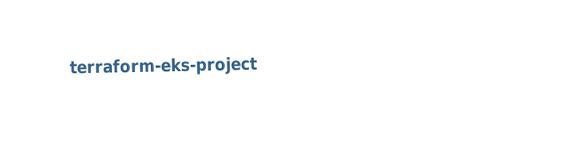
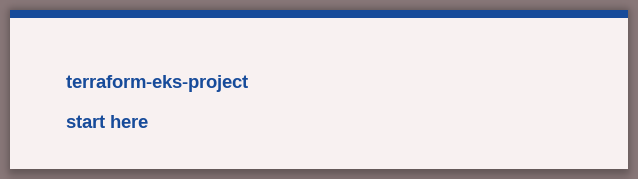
(257, 67) none -> [66,115,148,128] // start here

